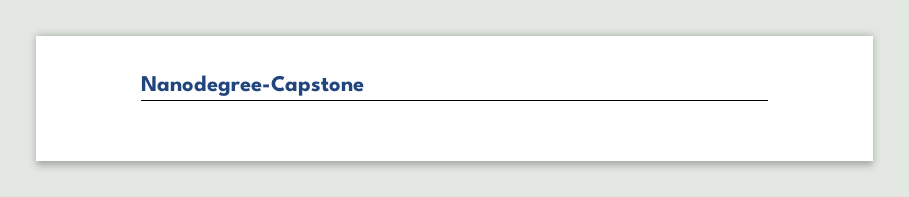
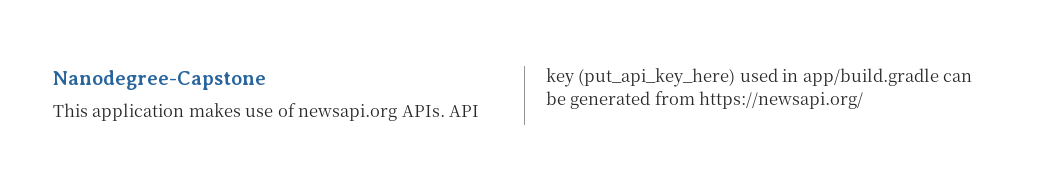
(364, 85) none -> [53,103,480,121] [546,68,973,87] [546,91,864,109] // This application makes use of newsapi.org APIs. API key (put_api_key_here) used in app/build.gradle can be generated from https://newsapi.org/

